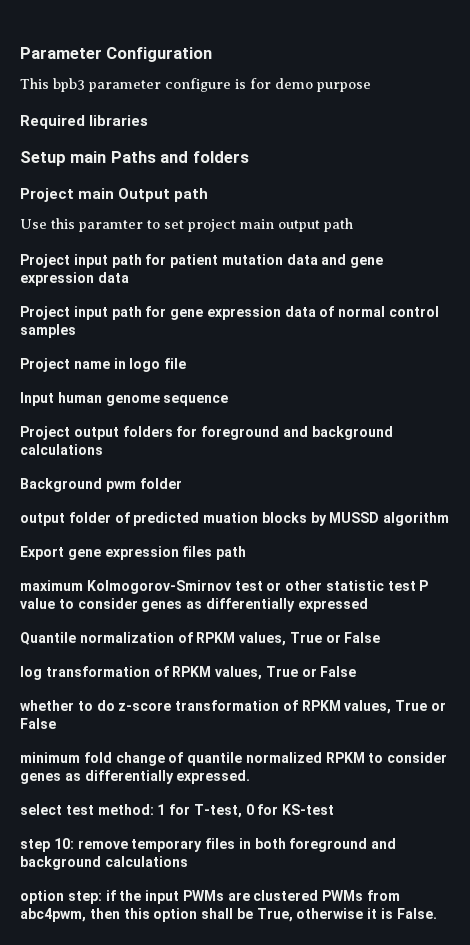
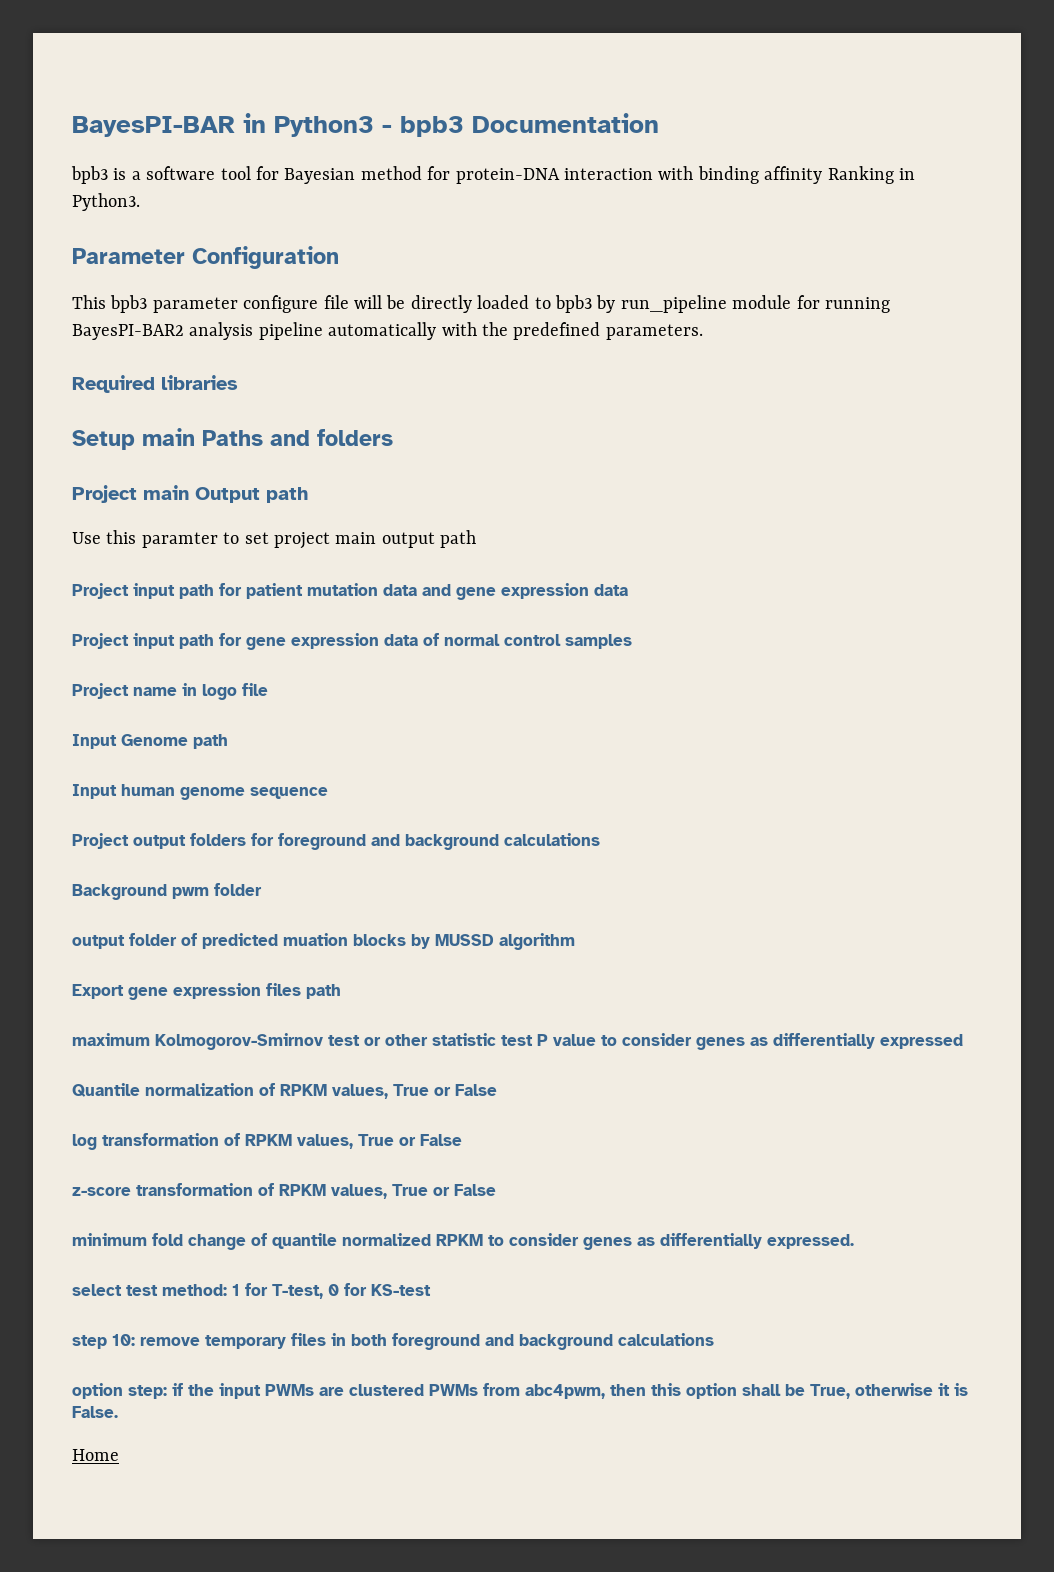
(20, 53) none -> [72,113,659,137] [71,166,915,184] [72,193,140,211] BayesPI-BAR in Python3 - bpb3 Documentation // bpb3 is a software tool for Bayesian method for protein-DNA interaction with binding affinity Ranking in Python3. //
[235,78,371,92] is for demo purpose -> [323,295,890,313] [72,322,703,340] file will be directly loaded to bpb3 by run_pipeline module for running BayesPI-BAR2 analysis pipeline automatically with the predefined parameters.
(187, 363) none -> [72,734,228,749] // Input Genome path
[20,700,115,711] whether to do -> (462, 1140) none
(437, 913) none -> [72,1449,119,1461] // Home

